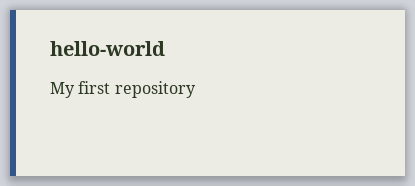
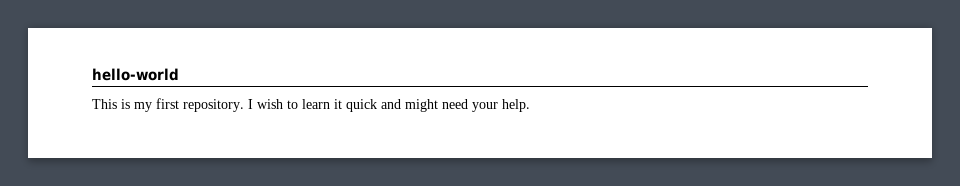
[50,81,196,98] My first repository -> [92,98,530,112] This is my first repository. I wish to learn it quick and might need your help.

